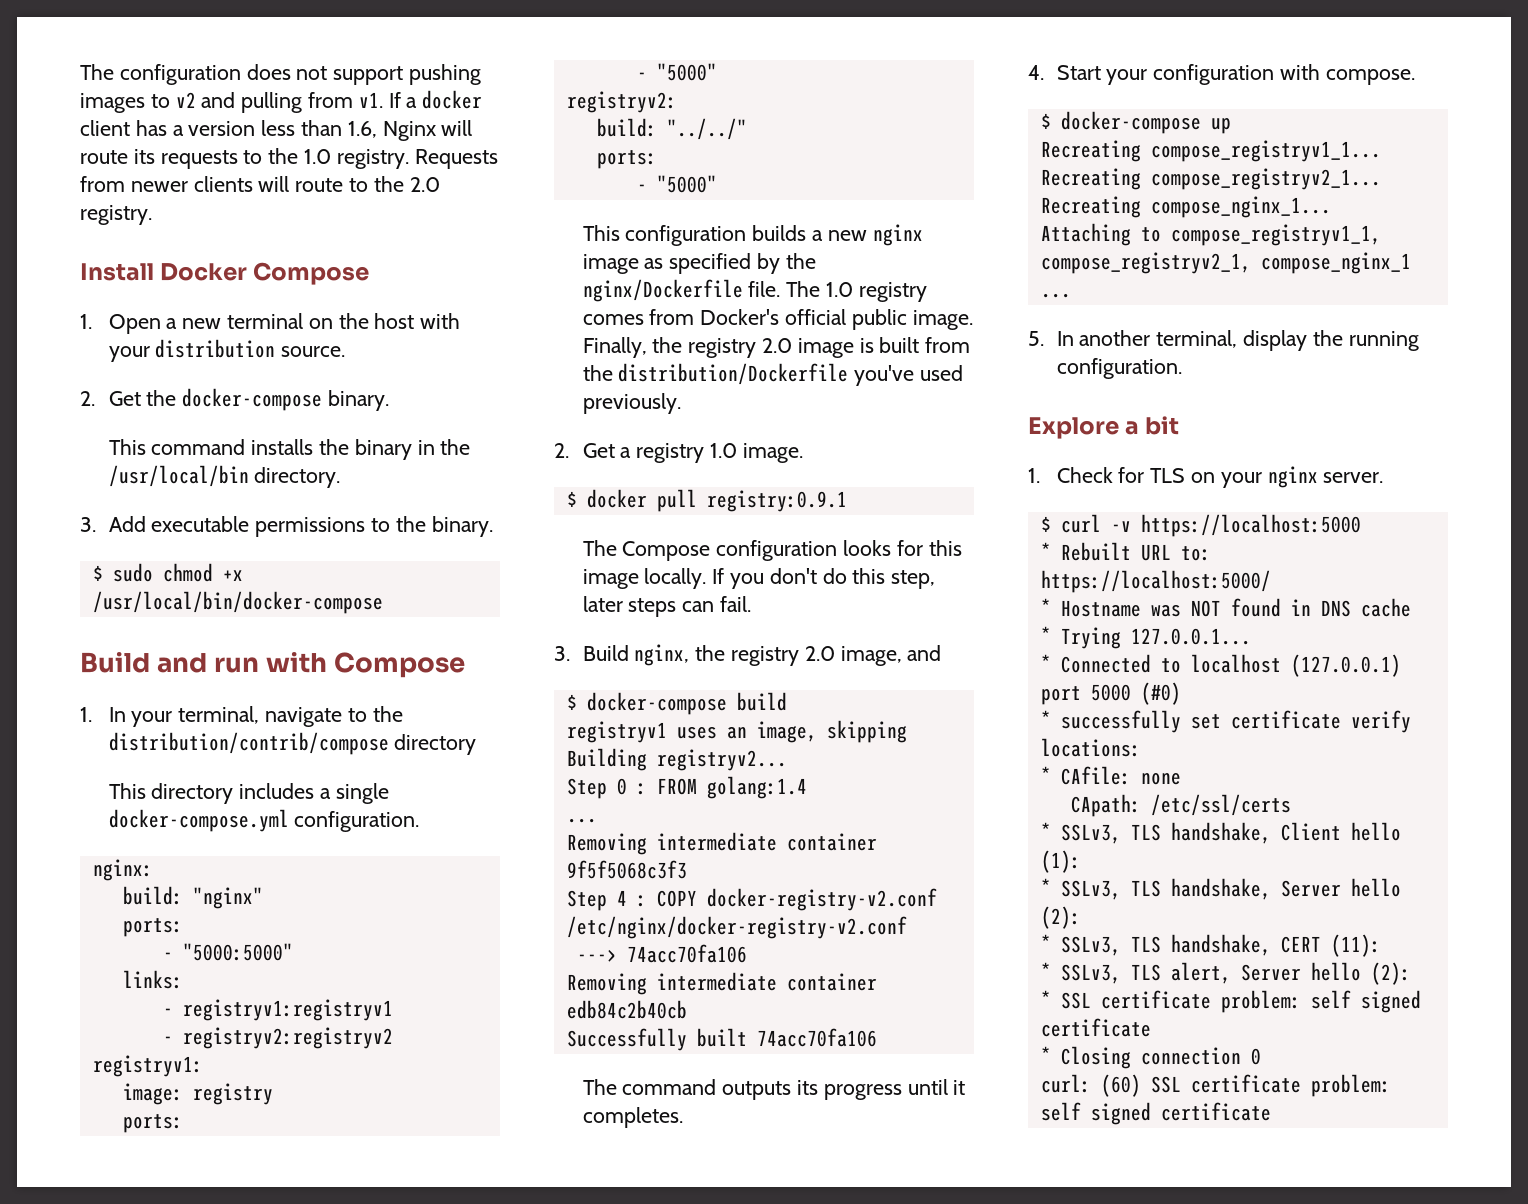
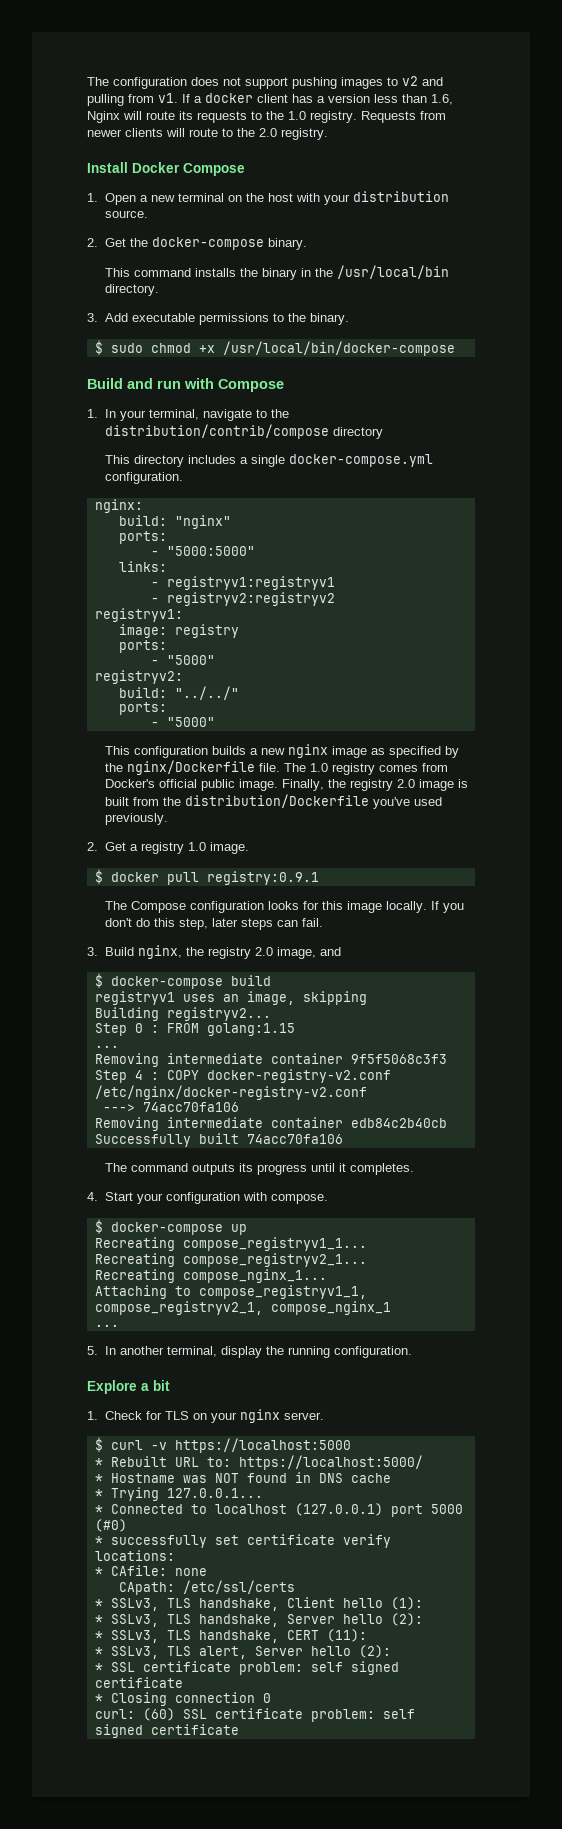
[706,776,807,799] golang:1.4 -> [206,1023,295,1036] golang:1.15

